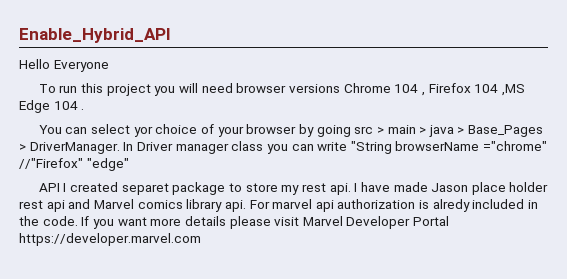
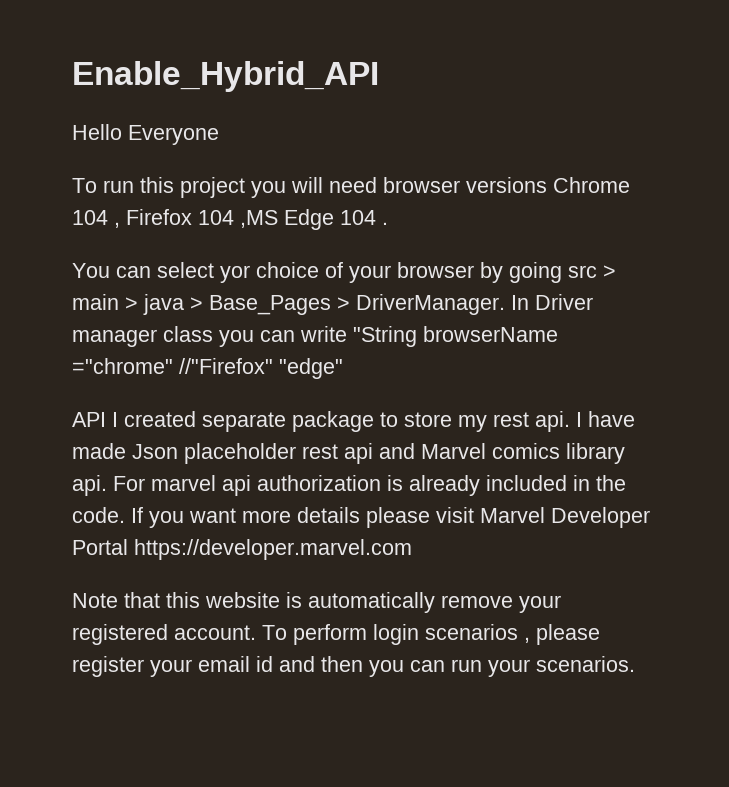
[121,183,169,195] separet -> [202,412,286,432] separate
[431,182,549,195] Jason place holder -> [132,443,296,464] Json placeholder
[432,199,470,212] alredy -> [409,475,480,496] already
(201, 239) none -> [72,592,561,613] [72,624,600,645] [72,656,635,677] // Note that this website is automatically remove your registered account. To perform login scenarios , please register your email id and then you can run your scenarios.

